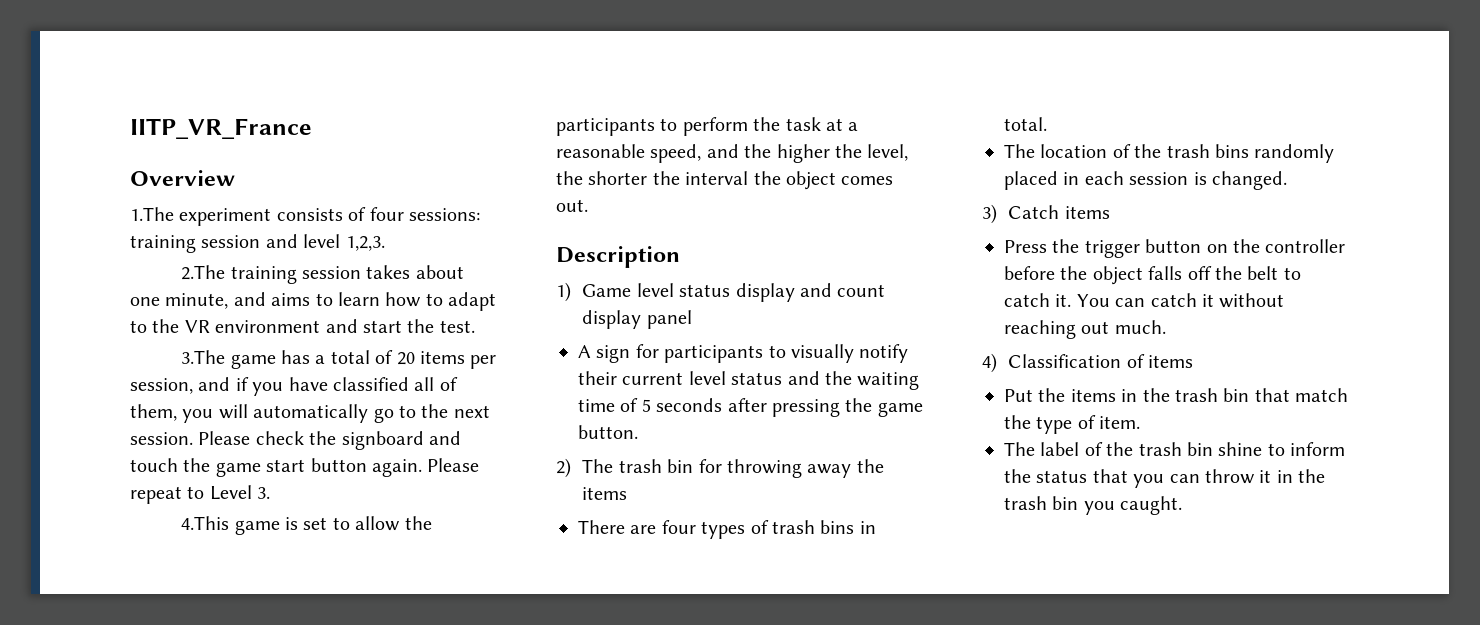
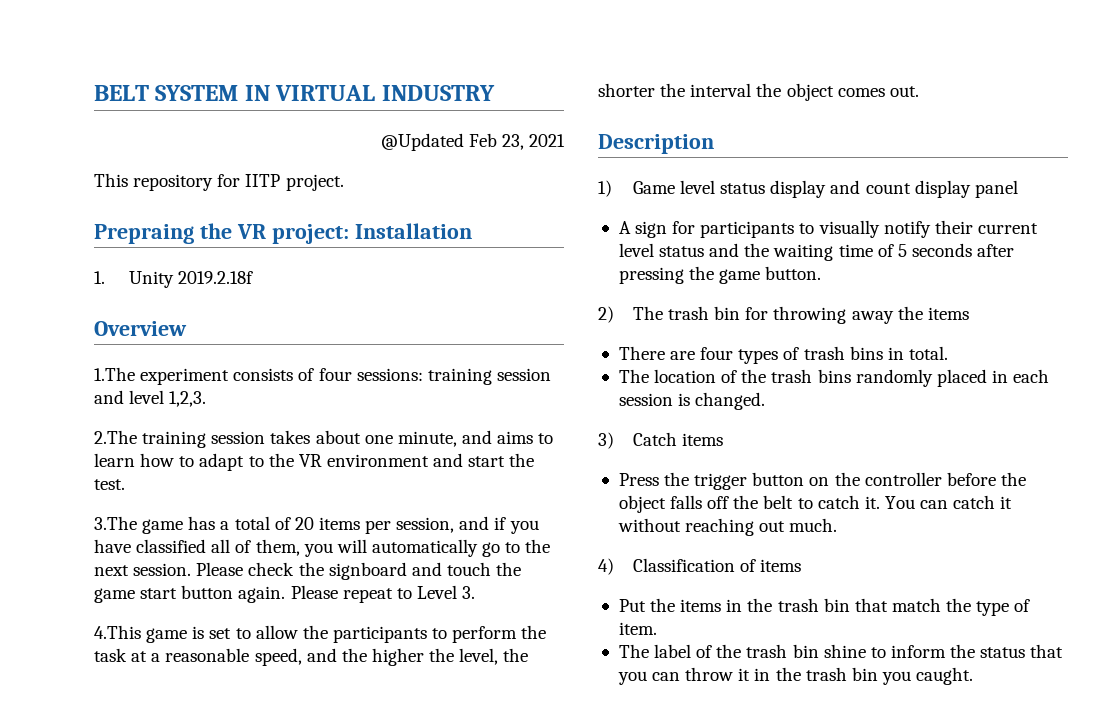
[130,118,312,139] IITP_VR_France -> [94,85,495,101] [380,133,565,151] [94,173,344,191] [94,223,472,244] [94,271,254,288] BELT SYSTEM IN VIRTUAL INDUSTRY // @Updated Feb 23, 2021 // This repository for IITP project. // Prepraing the VR project: Installation // 1. Unity 2019.2.18f

